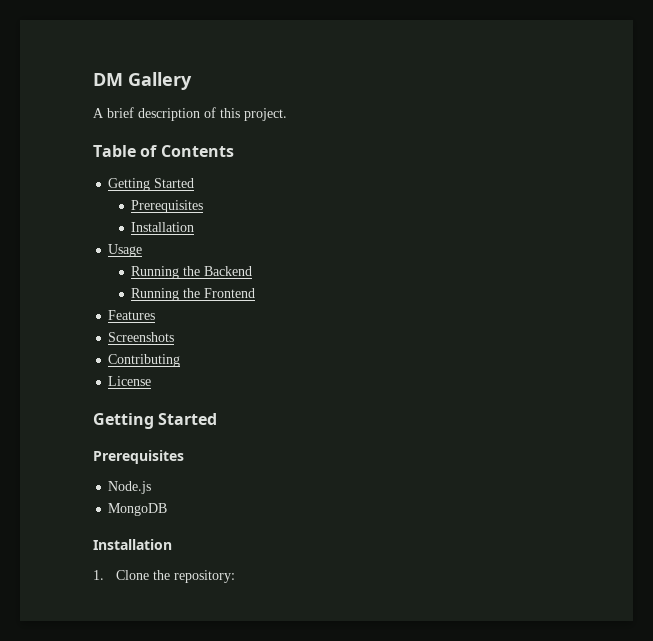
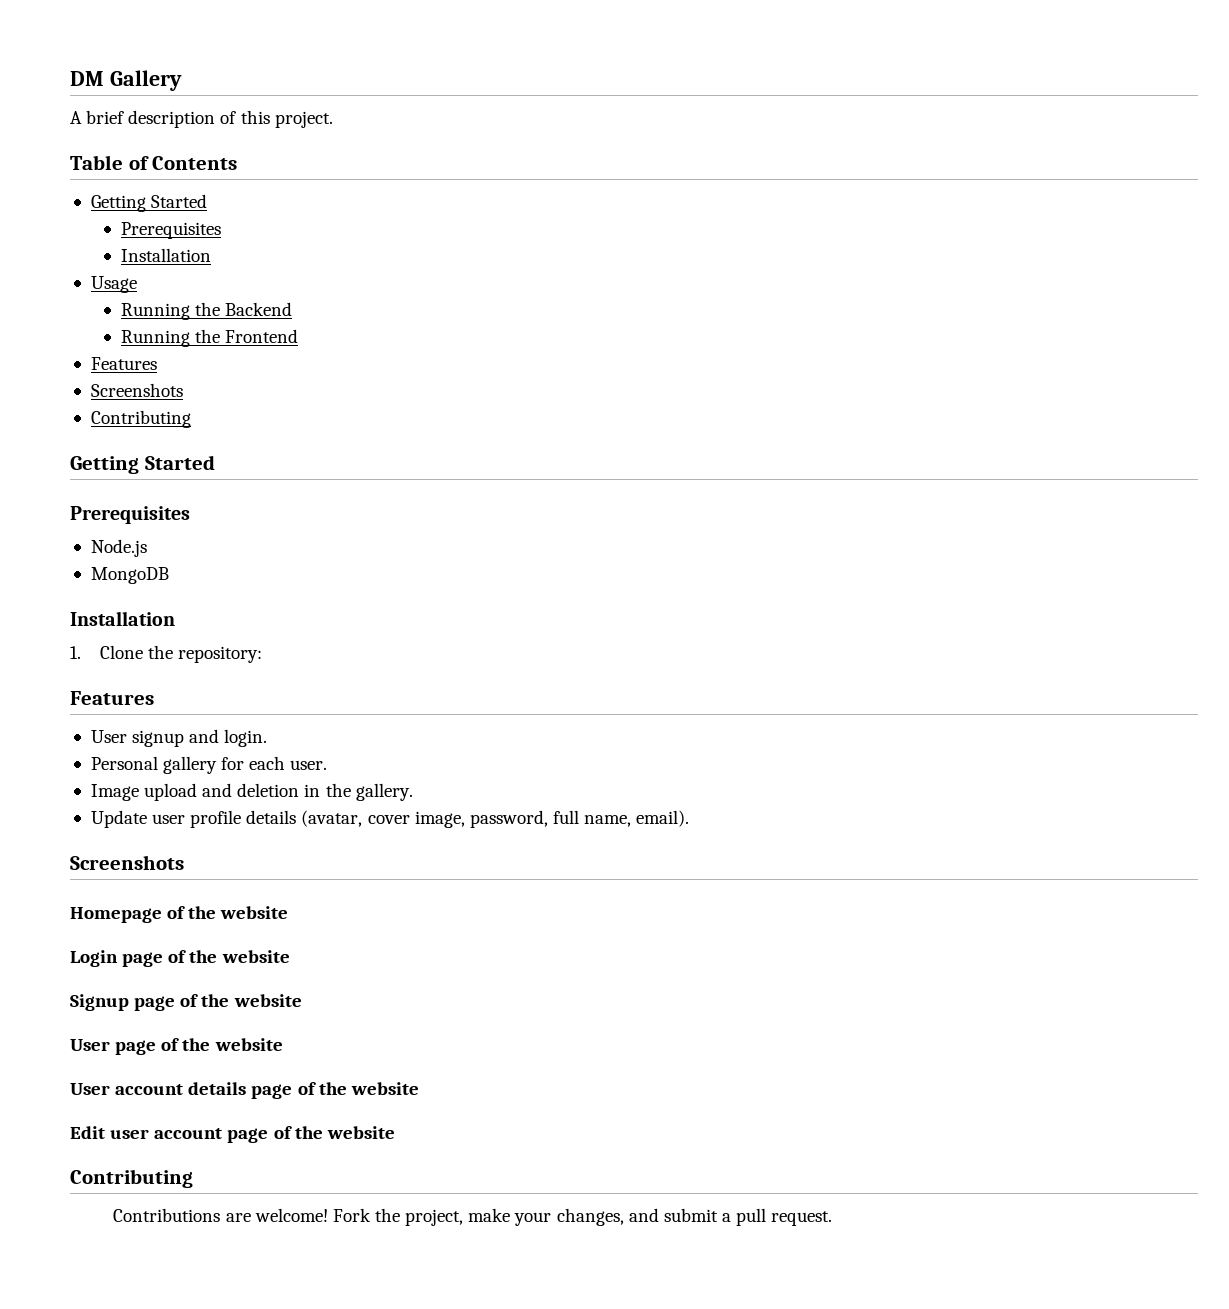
[108,376,152,386] // License -> (191, 419) none
(235, 576) none -> [70,691,154,705] [90,729,268,747] [90,756,328,774] [90,783,413,801] [90,810,690,828] [70,855,184,870] [70,906,289,923] [70,950,290,967] [70,994,302,1011] [70,1038,283,1055] [70,1082,419,1099] [70,1126,395,1143] [70,1169,193,1188] [113,1208,833,1226] // Features // User signup and login. // Personal gallery for each user. // Image upload and deletion in the gallery. // Update user profile details (avatar, cover image, password, full name, email). // Screenshots // Homepage of the website // Login page of the website // Signup page of the website // User page of the website // User account details page of the website // Edit user account page of the website // Contributing // Contributions are welcome! Fork the project, make your changes, and submit a pull request.

